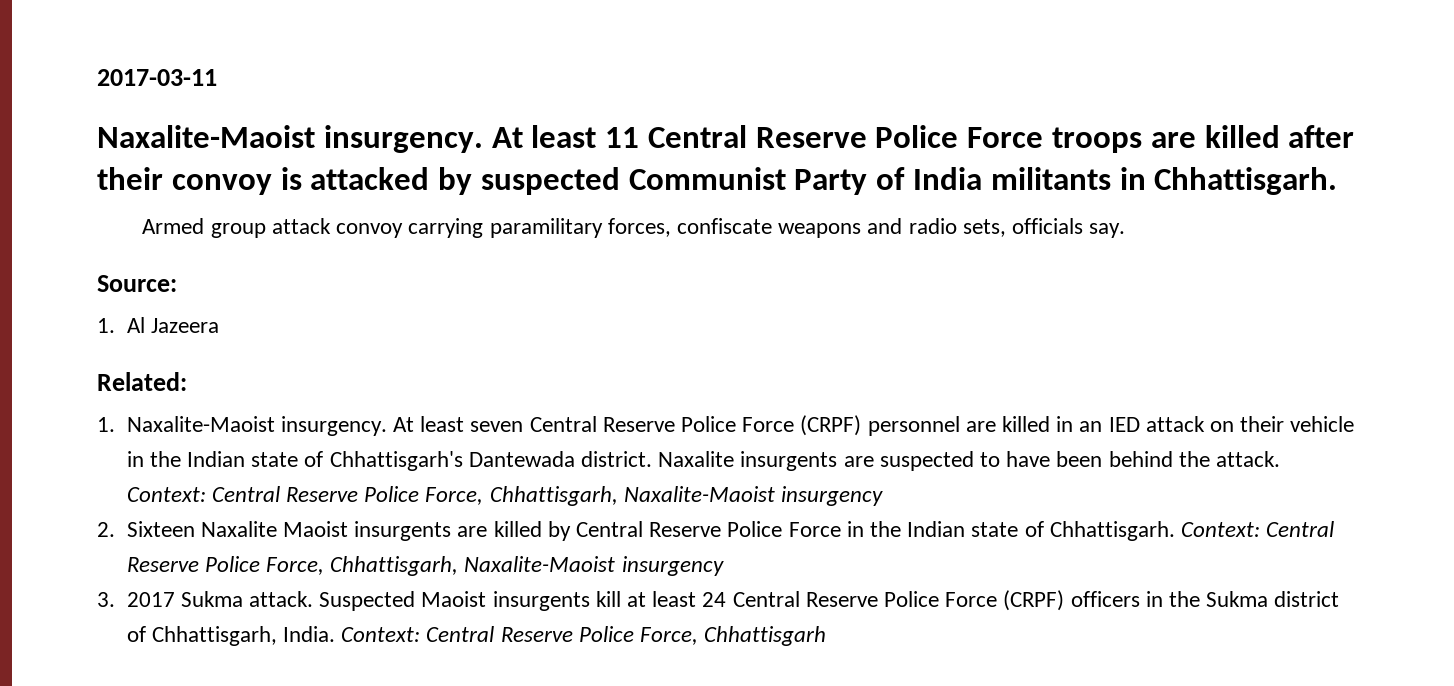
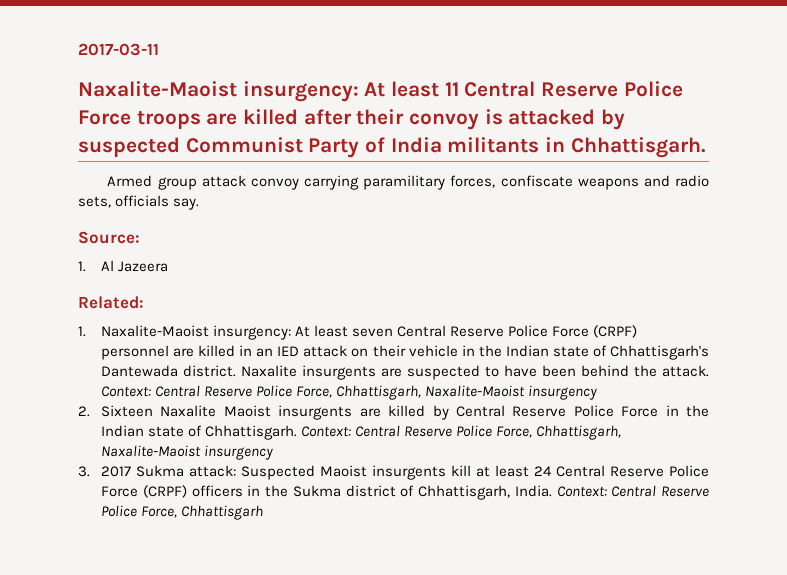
[323,125,483,153] insurgency. -> [242,81,359,102] insurgency:
[280,416,387,436] insurgency. -> [213,325,292,340] insurgency:
[248,591,313,607] attack. -> [188,465,236,477] attack:

